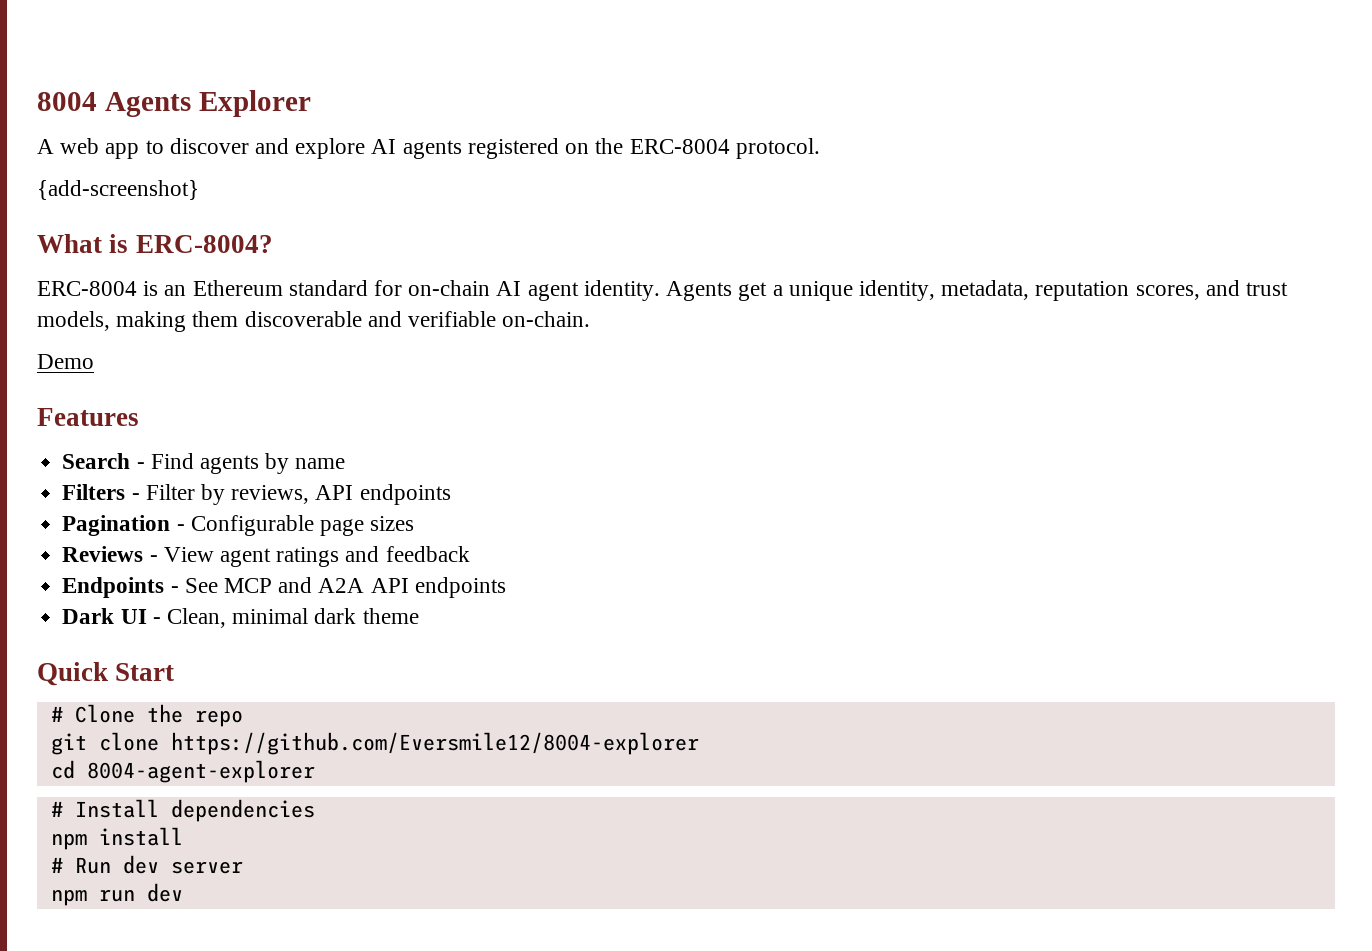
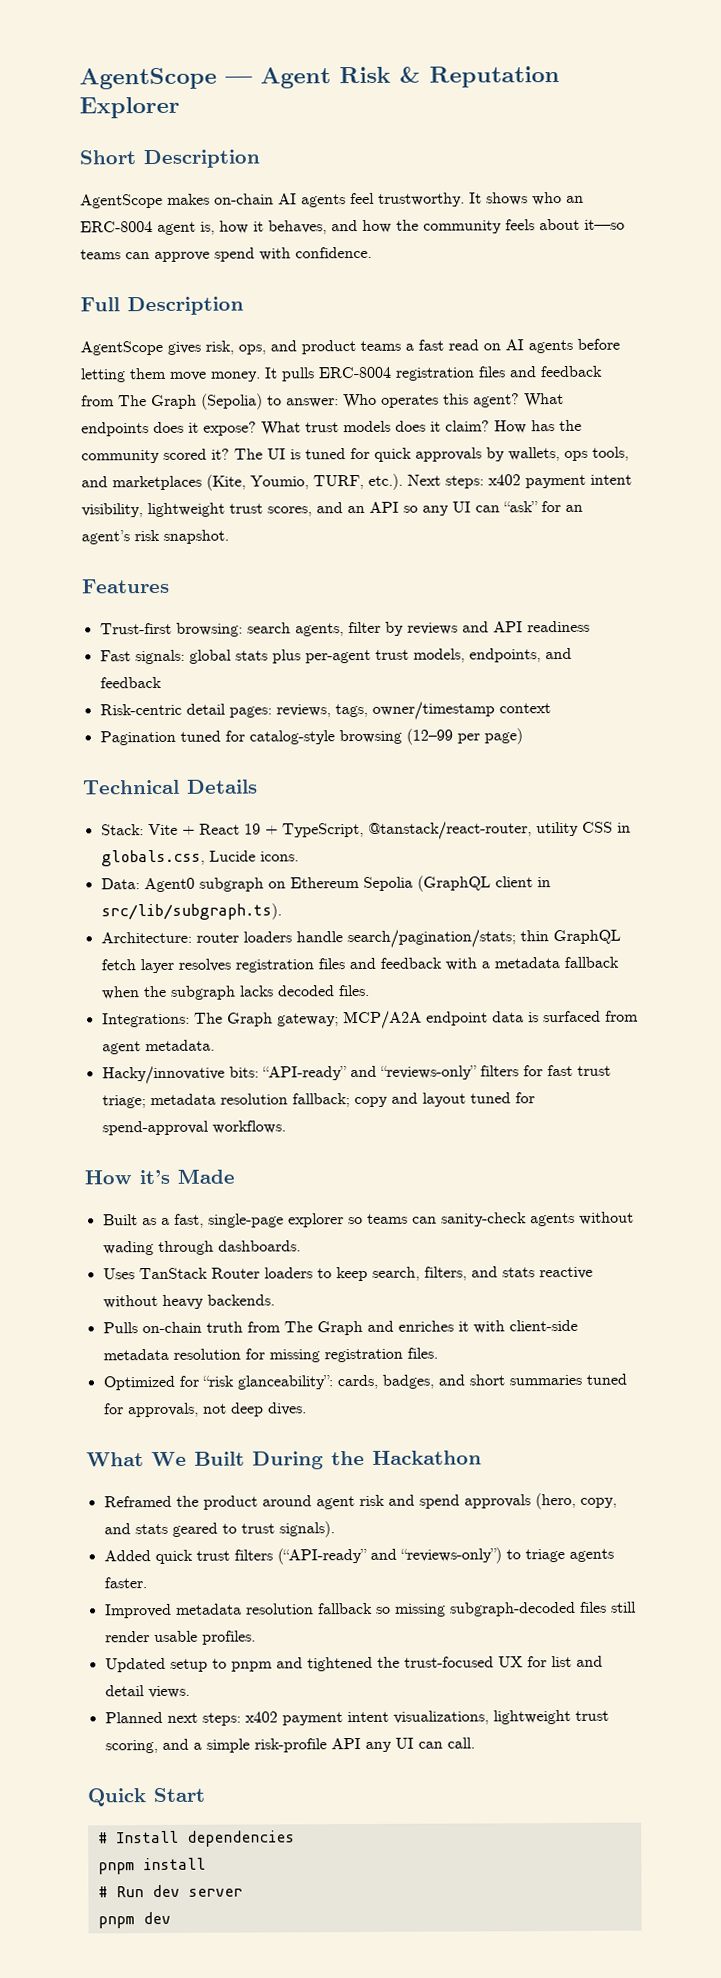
[37,90,311,117] [37,138,820,159] [37,180,199,200] [37,234,273,253] [37,280,1288,301] [37,311,591,332] [37,354,94,369] [37,408,139,426] [62,453,346,474] [62,484,451,505] [62,515,415,536] [62,546,470,567] [62,577,506,598] [62,608,419,628] [37,662,175,686] [50,704,243,727] [50,732,699,755] [50,760,315,783] 8004 Agents Explorer // A web app to discover and explore AI agents registered on the ERC-8004 protocol. // {add-screenshot} // What is ERC-8004? // ERC-8004 is an Ethereum standard for on-chain AI agent identity. Agents get a unique identity, metadata, reputation scores, and trust models, making them discoverable and verifiable on-chain. // Demo // Features // Search - Find agents by name // Filters - Filter by reviews, API endpoints // Pagination - Configurable page sizes // Reviews - View agent ratings and feedback // Endpoints - See MCP and A2A API endpoints // Dark UI - Clean, minimal dark theme // Quick Start // # Clone the repo // git clone https://github.com/Eversmile12/8004-explorer // cd 8004-agent-explorer -> [79,66,560,90] [79,96,180,119] [79,149,260,169] [80,192,584,209] [80,218,625,235] [80,246,372,262] [80,296,244,316] [80,338,620,356] [80,365,603,383] [81,393,564,410] [81,419,582,437] [81,446,629,464] [81,473,632,491] [81,501,583,518] [81,529,229,545] [81,578,170,594] [99,620,590,637] [99,647,572,665] [99,676,162,689] [99,701,551,720] [99,728,523,746] [82,779,258,795] [100,821,631,840] [100,849,299,867] [100,875,551,893] [100,903,282,921] [100,929,621,949] [100,956,619,974] [100,984,370,1000] [101,1010,639,1030] [101,1039,215,1055] [101,1064,611,1085] [101,1092,535,1109] [101,1120,286,1136] [84,1168,235,1185] [102,1211,634,1228] [102,1240,301,1256] [102,1266,593,1282] [102,1294,275,1309] [102,1319,578,1336] [102,1347,438,1363] [102,1373,627,1391] [103,1402,307,1418] [86,1450,482,1470] [103,1492,617,1510] [103,1521,335,1538] [103,1547,614,1565] [103,1577,147,1589] [104,1601,637,1619] [104,1630,256,1645] [104,1655,603,1673] [104,1685,190,1699] [104,1709,609,1726] [104,1737,475,1754] [87,1787,205,1807] AgentScope — Agent Risk & Reputation Explorer // Short Description // AgentScope makes on-chain AI agents feel trustworthy. It shows who an ERC-8004 agent is, how it behaves, and how the community feels about it—so teams can approve spend with confidence. // Full Description // AgentScope gives risk, ops, and product teams a fast read on AI agents before letting them move money. It pulls ERC-8004 registration files and feedback from The Graph (Sepolia) to answer: Who operates this agent? What endpoints does it expose? What trust models does it claim? How has the community scored it? The UI is tuned for quick approvals by wallets, ops tools, and marketplaces (Kite, Youmio, TURF, etc.). Next steps: x402 payment intent visibility, lightweight trust scores, and an API so any UI can “ask” for an agent’s risk snapshot. // Features // Trust-first browsing: search agents, filter by reviews and API readiness // Fast signals: global stats plus per-agent trust models, endpoints, and feedback // Risk-centric detail pages: reviews, tags, owner/timestamp context // Pagination tuned for catalog-style browsing (12–99 per page) // Technical Details // Stack: Vite + React 19 + TypeScript, @tanstack/react-router, utility CSS in globals.css, Lucide icons. // Data: Agent0 subgraph on Ethereum Sepolia (GraphQL client in src/lib/subgraph.ts). // Architecture: router loaders handle search/pagination/stats; thin GraphQL fetch layer resolves registration files and feedback with a metadata fallback when the subgraph lacks decoded files. // Integrations: The Graph gateway; MCP/A2A endpoint data is surfaced from agent metadata. // Hacky/innovative bits: “API-ready” and “reviews-only” filters for fast trust triage; metadata resolution fallback; copy and layout tuned for spend-approval workflows. // How it’s Made // Built as a fast, single-page explorer so teams can sanity-check agents without wading through dashboards. // Uses TanStack Router loaders to keep search, filters, and stats reactive without heavy backends. // Pulls on-chain truth from The Graph and enriches it with client-side metadata resolution for missing registration files. // Optimized for “risk glanceability”: cards, badges, and short summaries tuned for approvals, not deep dives. // What We Built During the Hackathon // Reframed the product around agent risk and spend approvals (hero, copy, and stats geared to trust signals). // Added quick trust filters (“API-ready” and “reviews-only”) to triage agents faster. // Improved metadata resolution fallback so missing subgraph-decoded files still render usable profiles. // Updated setup to pnpm and tightened the trust-focused UX for list and detail views. // Planned next steps: x402 payment intent visualizations, lightweight trust scoring, and a simple risk-profile API any UI can call. // Quick Start
[50,833,87,850] npm -> [97,1862,135,1875] pnpm
[50,889,135,906] npm run -> [97,1916,135,1929] pnpm

